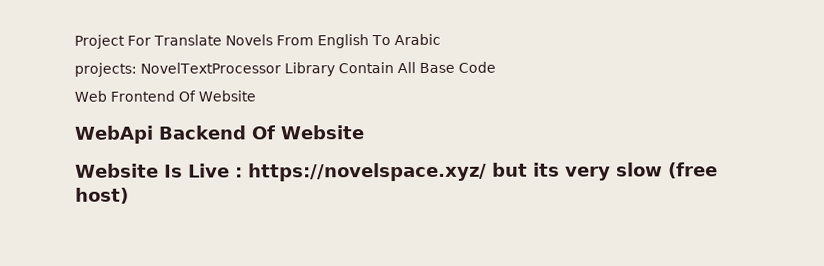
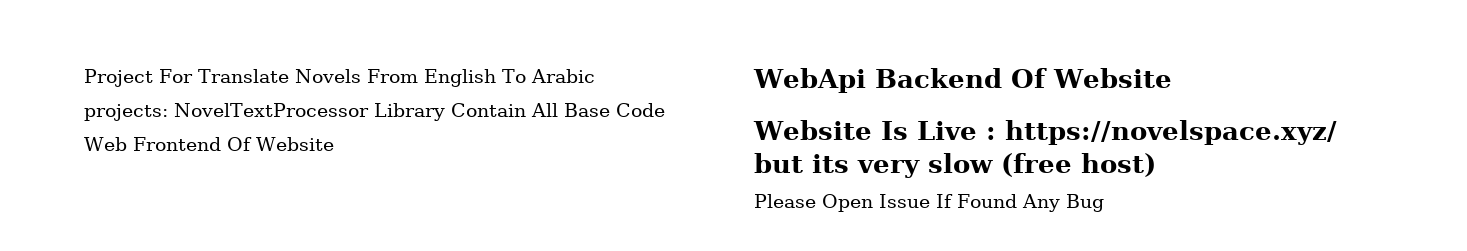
(129, 195) none -> [754,194,1104,212] // Please Open Issue If Found Any Bug

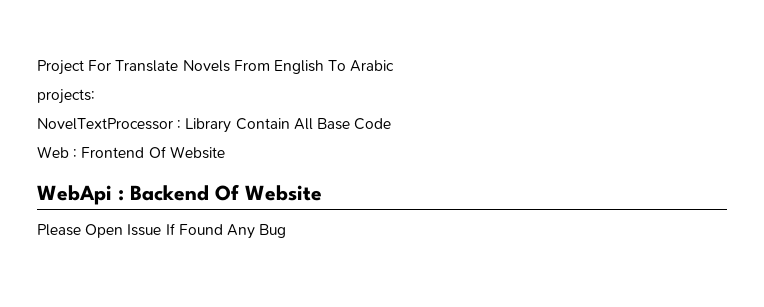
[174,103,369,117] NovelTextProcessor -> [37,118,182,130] // NovelTextProcessor :
(127, 144) none -> [73,149,78,158] :
(866, 80) none -> [118,190,124,201] :
[753,120,1337,145] [754,153,1156,178] // Website Is Live : https://novelspace.xyz/ but its very slow (free host) -> (322, 193) none

